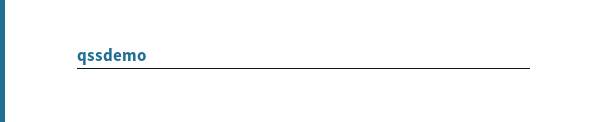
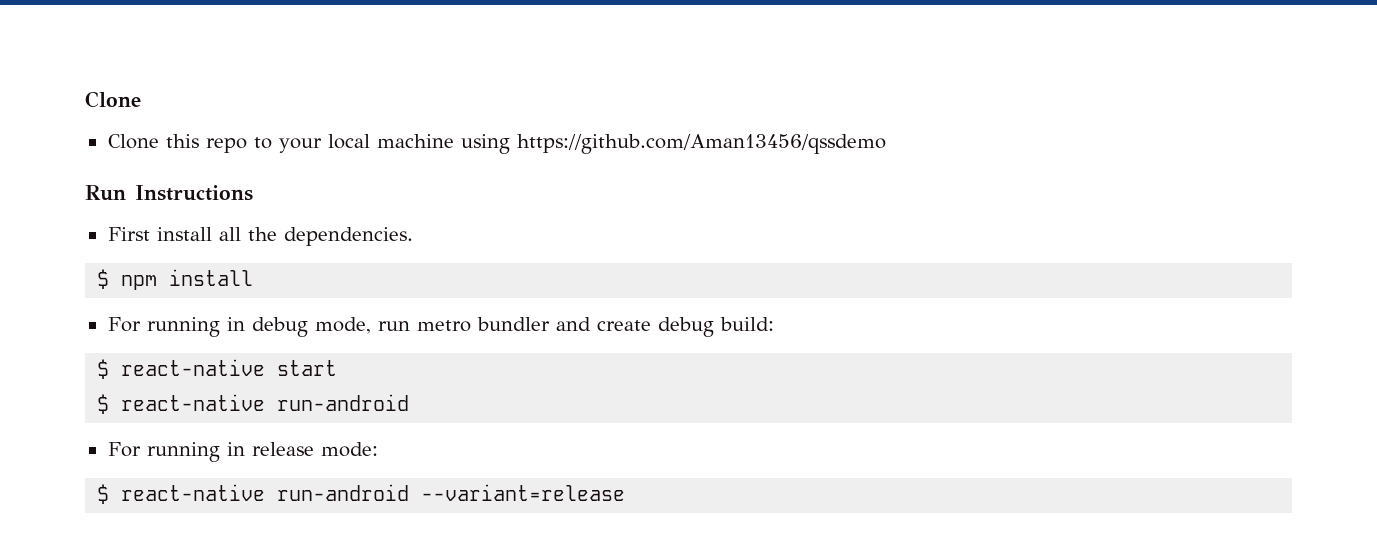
[77,48,146,65] qssdemo -> [85,91,141,108] [107,134,886,154] [85,185,253,201] [107,227,413,246] [97,269,254,290] [107,317,774,337] [97,359,338,379] [97,394,410,414] [107,442,378,462] [97,484,626,504] Clone // Clone this repo to your local machine using https://github.com/Aman13456/qssdemo // Run Instructions // First install all the dependencies. // $ npm install // For running in debug mode, run metro bundler and create debug build: // $ react-native start // $ react-native run-android // For running in release mode: // $ react-native run-android --variant=release

